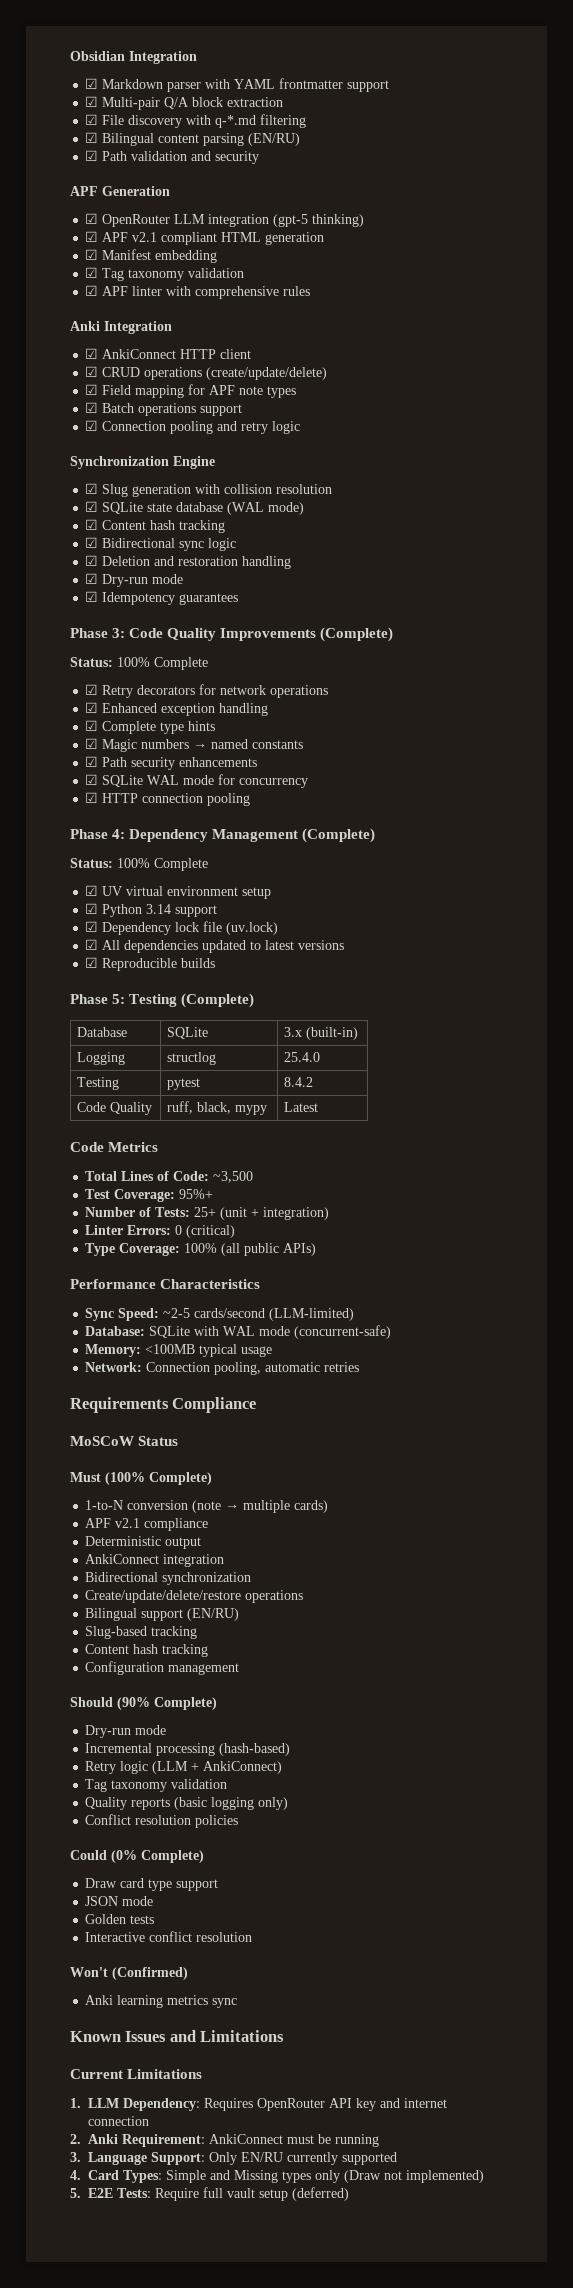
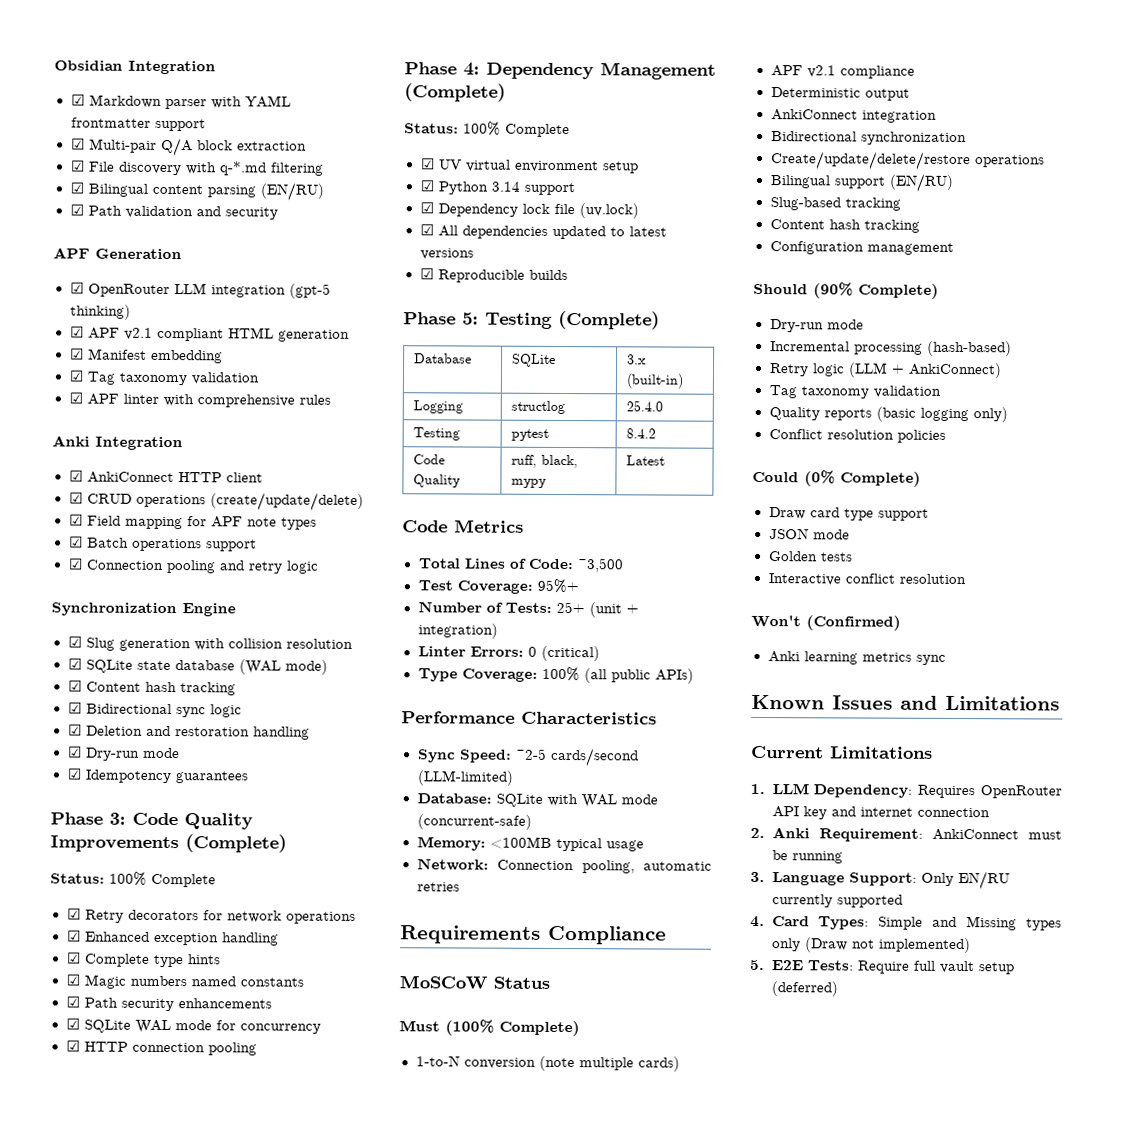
[193,743,208,749] → -> (187, 981) none
[225,1504,240,1510] → -> (575, 1063) none

